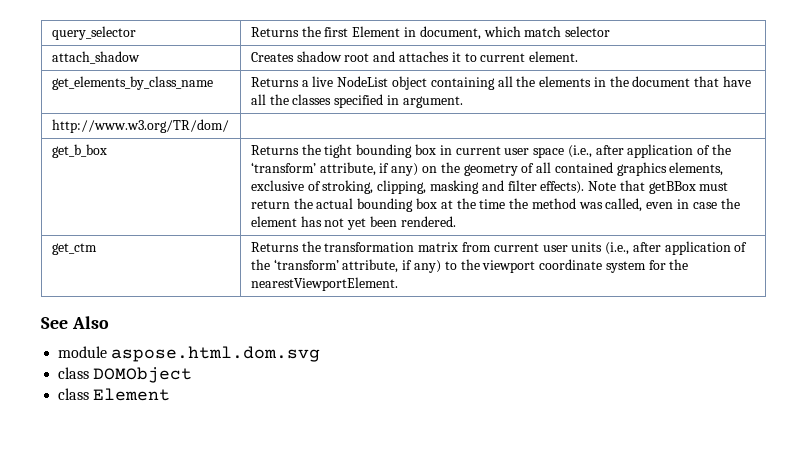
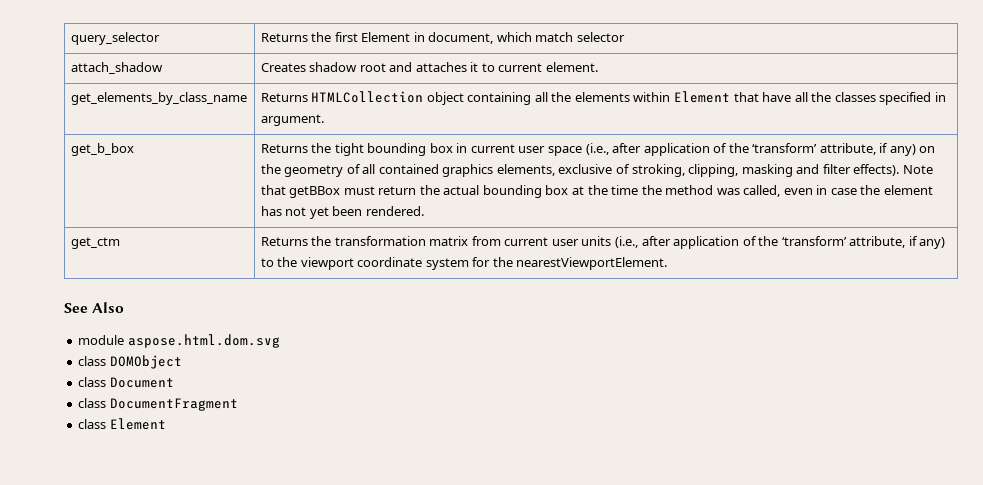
[301,76,389,87] a live NodeList -> [311,91,424,103] HTMLCollection
[593,76,691,87] in the document -> [633,91,731,103] within Element
[51,119,229,133] // http://www.w3.org/TR/dom/ | -> (324, 120) none
(193, 375) none -> [78,377,174,388] [78,398,238,411] // class Document // class DocumentFragment

